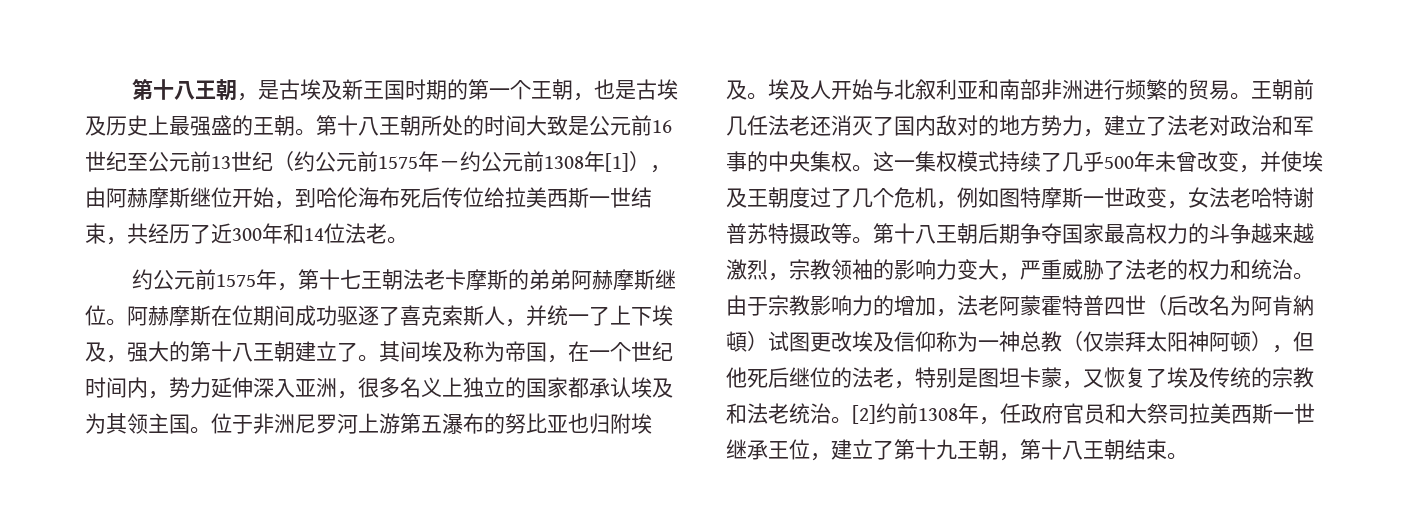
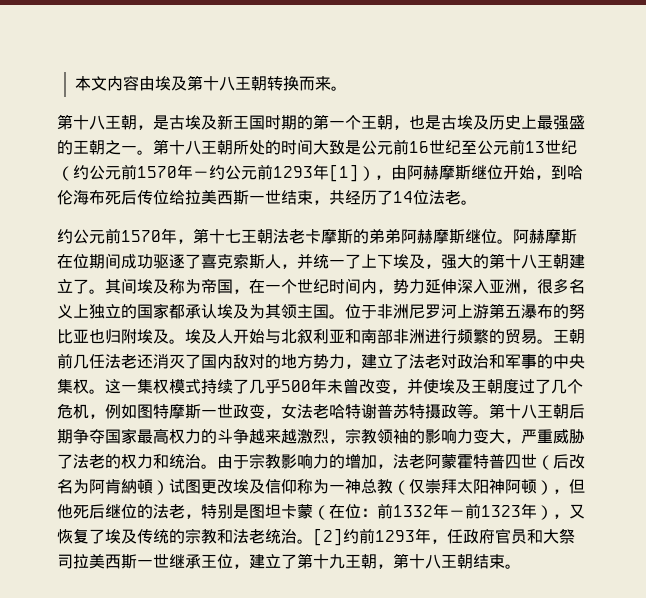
(132, 89) none -> [75,75,348,91] 本文内容由埃及第十八王朝转换而来。 //
(295, 125) none -> [105,140,137,155] 之一
[378,156,418,169] 1575 -> [137,166,177,178] 1570
[544,156,584,169] 1308 -> [273,166,313,178] 1293
[211,223,304,244] 近300年和 -> (393, 197) none
[216,274,257,287] 1575 -> [121,230,161,242] 1570
(1062, 377) none -> [313,503,553,520] （在位：前1332年－前1323年）
[918,408,958,421] 1308 -> [375,530,415,542] 1293

